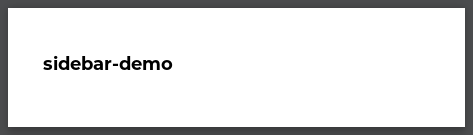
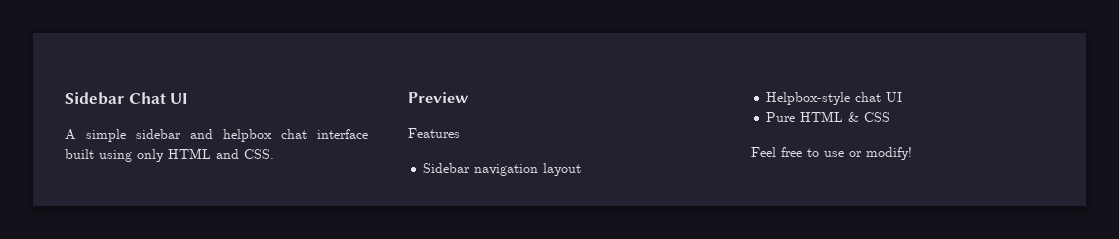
[43,55,173,70] sidebar-demo -> [65,92,189,105] [65,129,368,142] [65,148,274,162] [408,92,469,103] [408,128,460,138] [423,163,582,176] [766,92,903,105] [766,111,891,122] [751,147,912,160] Sidebar Chat UI // A simple sidebar and helpbox chat interface built using only HTML and CSS. // Preview // Features // Sidebar navigation layout // Helpbox-style chat UI // Pure HTML & CSS // Feel free to use or modify!

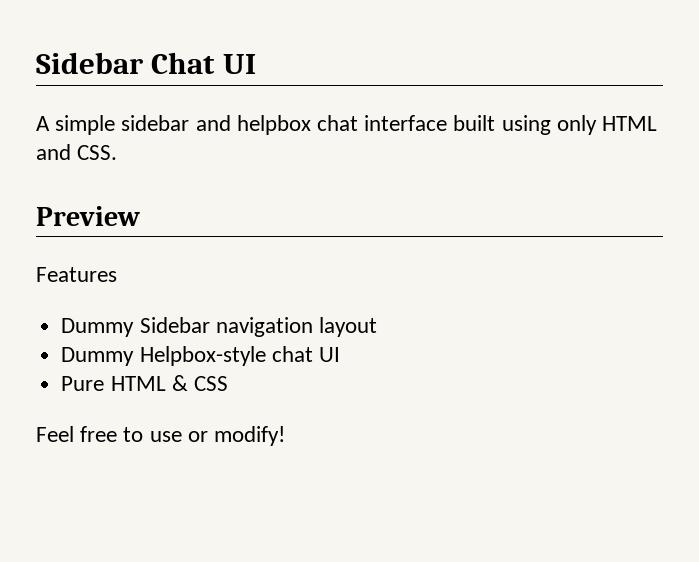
(460, 133) none -> [61,318,135,337] Dummy
(582, 169) none -> [61,347,135,366] Dummy

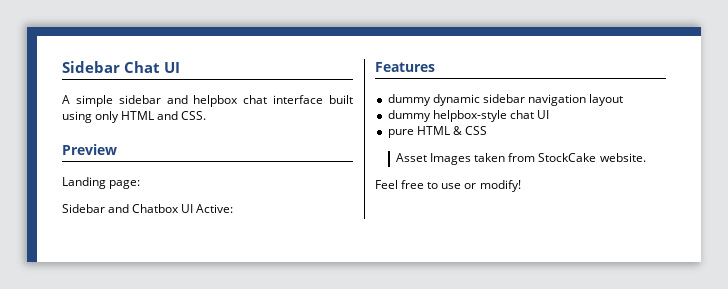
[36,267,117,282] [61,317,210,337] Features // Dummy Sidebar -> [62,177,141,189] [62,204,234,213] [375,62,435,72] [387,94,525,106] Landing page: // Sidebar and Chatbox UI Active: // Features // dummy dynamic sidebar
[61,346,266,366] Dummy Helpbox-style -> [387,110,507,122] dummy helpbox-style
[61,376,105,391] Pure -> [387,129,414,138] pure
(228, 383) none -> [396,153,646,165] // Asset Images taken from StockCake website.

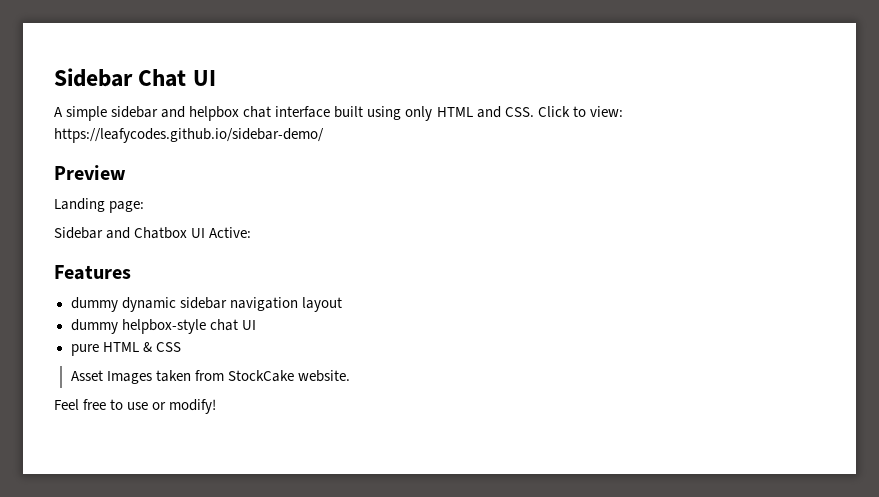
(207, 115) none -> [537,106,623,117] [54,128,324,143] Click to view: https://leafycodes.github.io/sidebar-demo/

